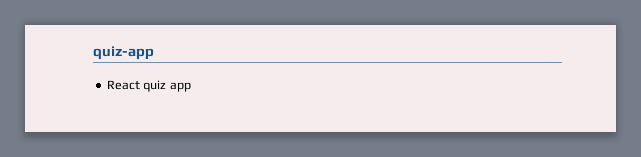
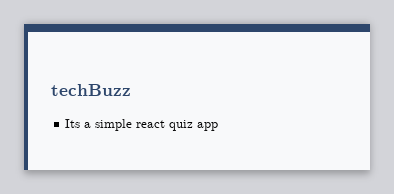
[93,46,154,60] [106,80,140,90] quiz-app // React -> [51,84,131,96] [65,119,166,131] techBuzz // Its a simple react

